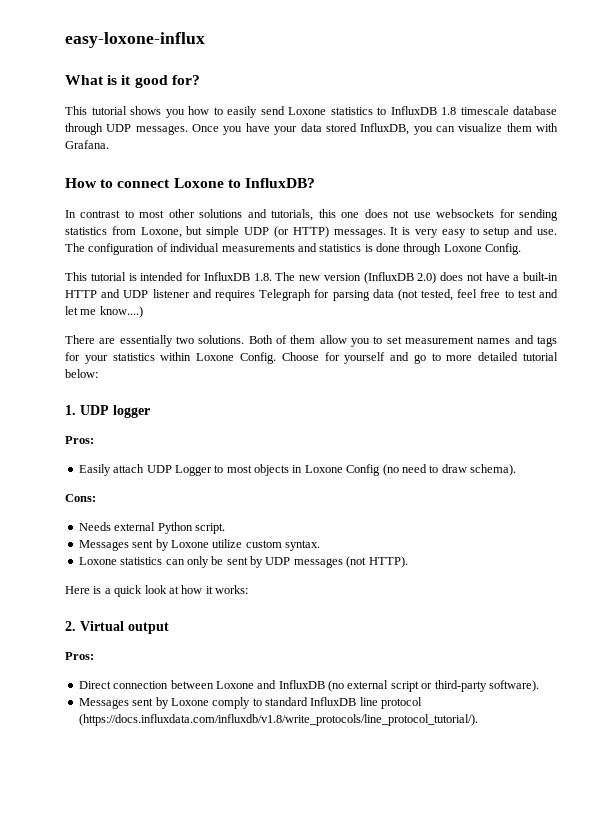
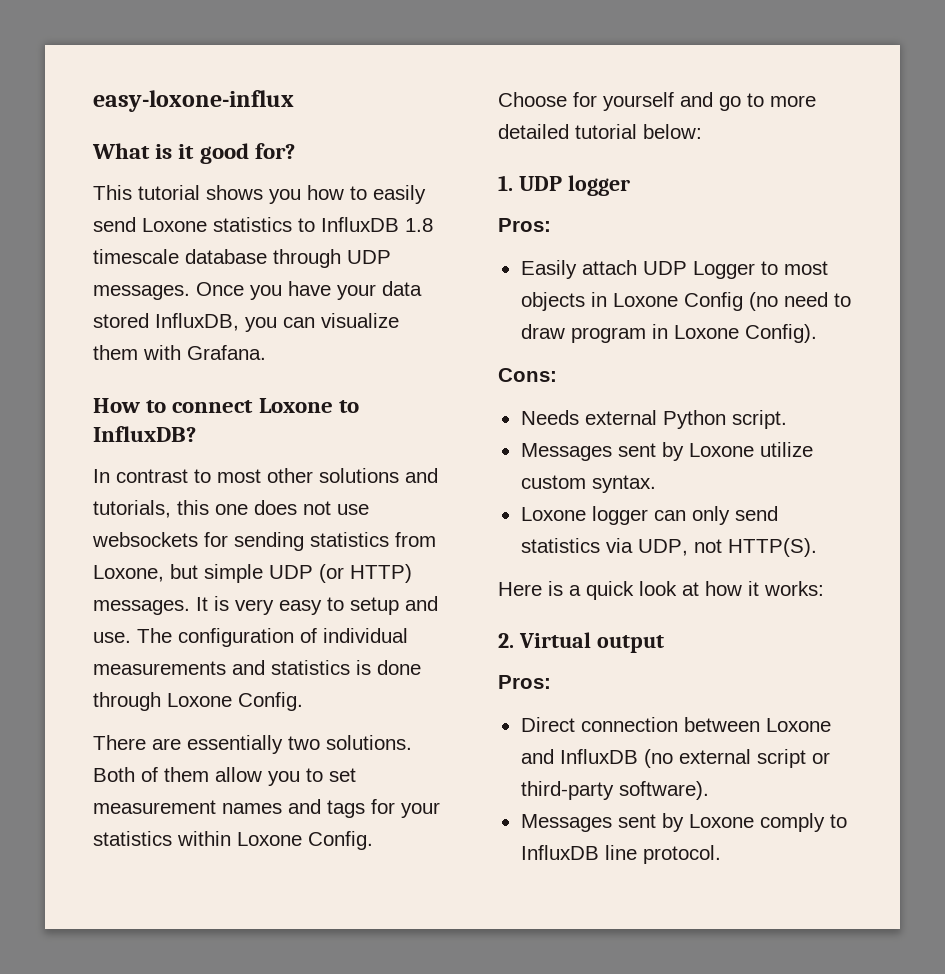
[65,272,558,284] [65,289,558,301] [65,306,143,318] // This tutorial is intended for InfluxDB 1.8. The new version (InfluxDB 2.0) does not have a built-in HTTP and UDP listener and requires Telegraph for parsing data (not tested, feel free to test and let me know....) -> (303, 701) none
[470,464,516,476] schema). -> [570,324,817,343] program in Loxone Config).
[120,557,163,565] statistics -> [591,506,648,525] logger
[211,556,408,568] be sent by UDP messages (not HTTP). -> [734,506,778,521] [520,538,817,557] send statistics via UDP, not HTTP(S).
[265,697,308,706] standard -> (847, 821) none
[381,697,423,709] [78,714,478,726] protocol (https://docs.influxdata.com/influxdb/v1.8/write_protocols/line_protocol_tutorial/). -> [642,845,721,864] protocol.

